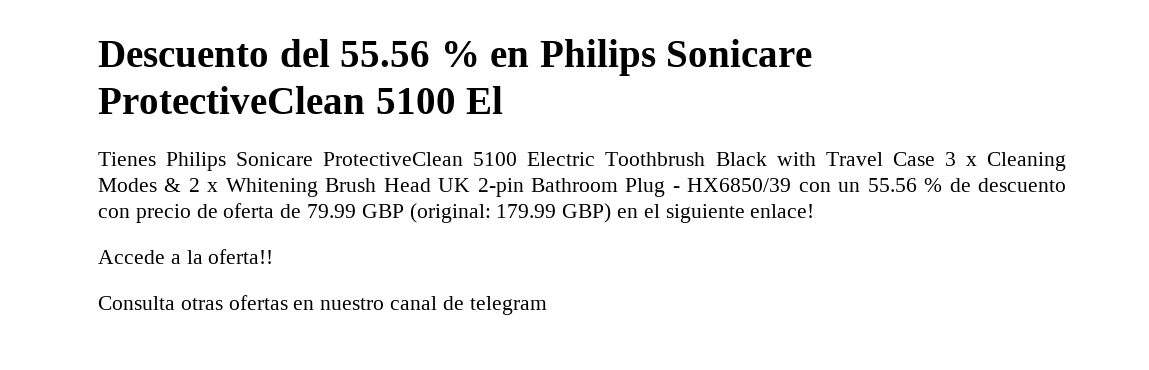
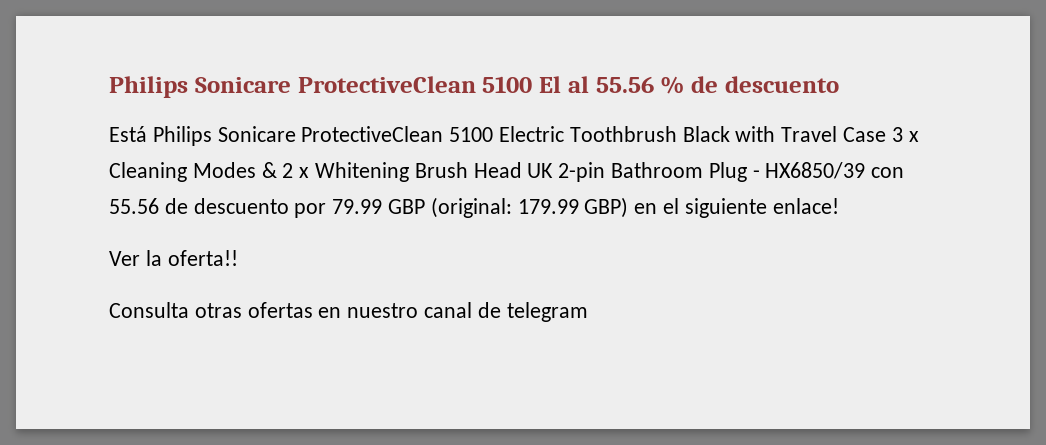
[98,39,530,67] Descuento del 55.56 % en -> (109, 87) none
[98,152,156,166] // Tienes -> [567,76,839,94] [109,126,147,142] al 55.56 % de descuento // Está
[838,178,1066,192] [98,203,302,223] un 55.56 % de descuento con precio de oferta de -> [109,198,327,218] 55.56 de descuento por
[98,250,181,264] Accede a -> [109,251,140,266] Ver

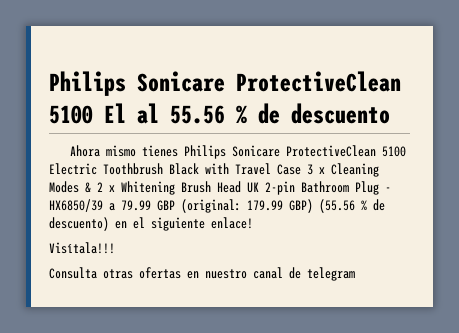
[109,126,147,142] Está -> [70,145,179,157] Ahora mismo tienes
[871,167,905,178] [109,198,327,218] con 55.56 de descuento por -> [109,203,115,211] a
(629, 207) none -> [319,199,385,213] [49,217,109,231] (55.56 % de descuento)
[109,250,238,266] Ver la oferta!! -> [49,242,115,254] Visítala!!!

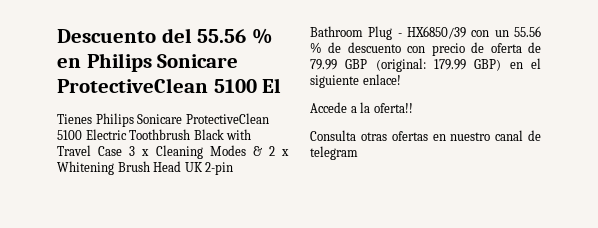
(49, 83) none -> [57,28,273,44] [57,58,81,68] Descuento del 55.56 % en
[137,103,390,124] [70,145,179,157] al 55.56 % de descuento // Ahora mismo tienes -> [57,114,92,124] // Tienes
[109,203,115,211] a -> [471,26,541,37] [310,42,541,56] con un 55.56 % de descuento con precio de oferta de
[319,199,385,213] [49,217,109,231] (55.56 % de descuento) -> (502, 65) none
[49,242,115,254] Visítala!!! -> [310,102,413,113] Accede a la oferta!!

